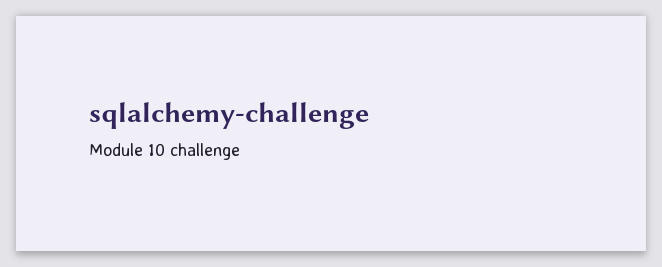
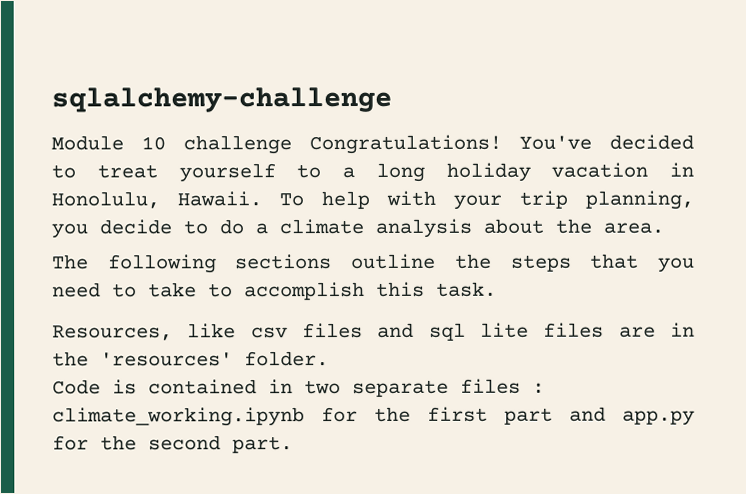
(240, 151) none -> [309,134,694,155] [51,162,694,183] [51,190,694,210] [51,218,664,239] [52,253,695,274] [52,281,497,301] [52,322,695,341] [52,351,329,367] [52,378,545,398] [52,406,695,427] [52,435,293,454] Congratulations! You've decided to treat yourself to a long holiday vacation in Honolulu, Hawaii. To help with your trip planning, you decide to do a climate analysis about the area. // The following sections outline the steps that you need to take to accomplish this task. // Resources, like csv files and sql lite files are in the 'resources' folder. // Code is contained in two separate files : climate_working.ipynb for the first part and app.py for the second part.

